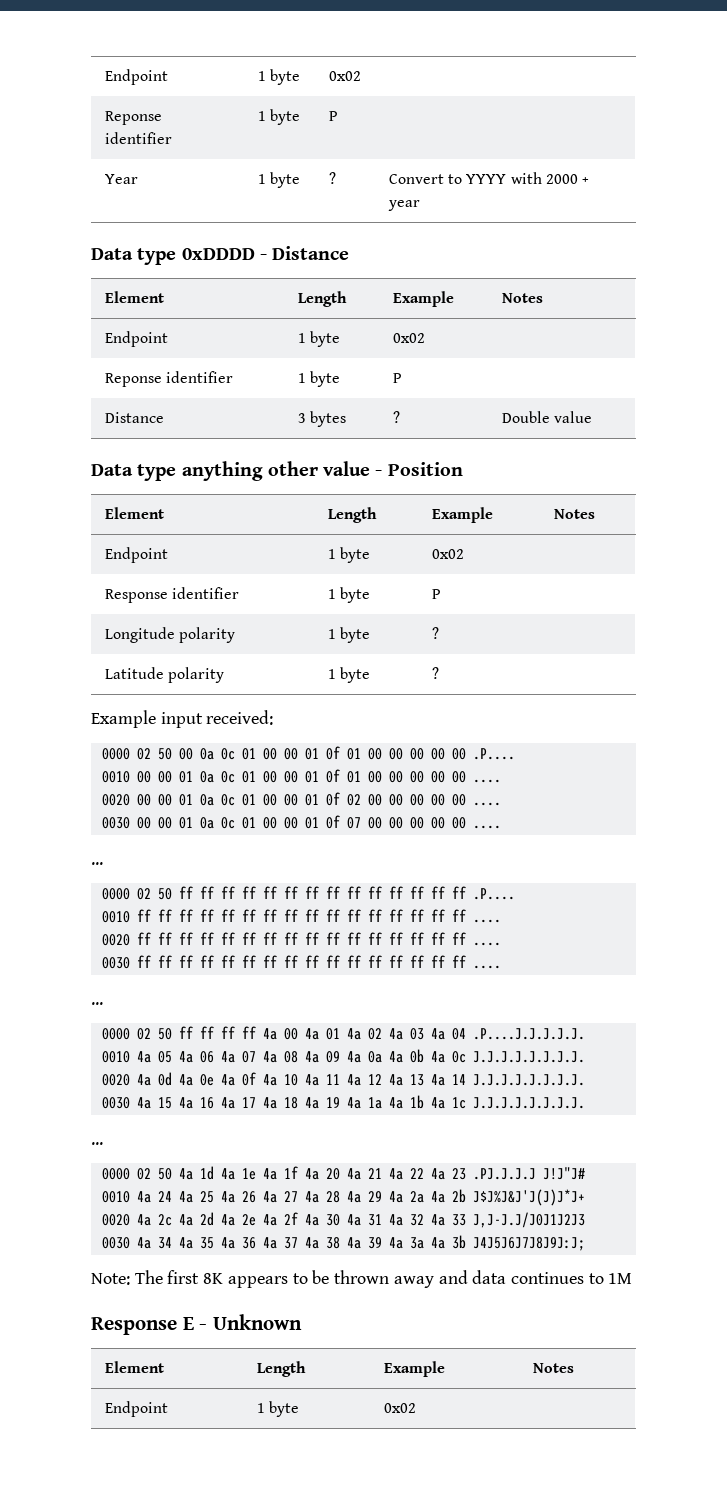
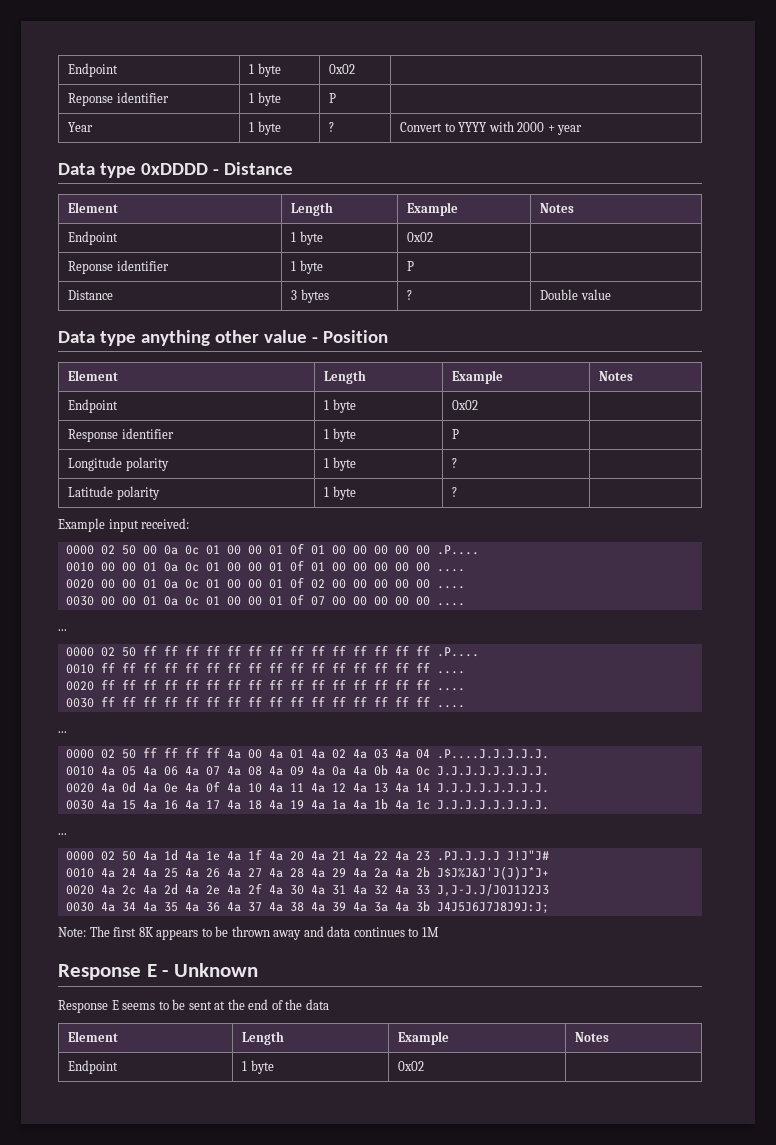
(302, 1322) none -> [58,999,329,1013] // Response E seems to be sent at the end of the data

